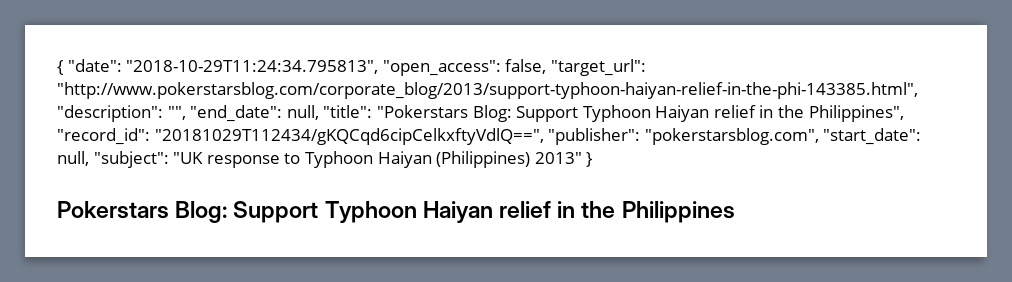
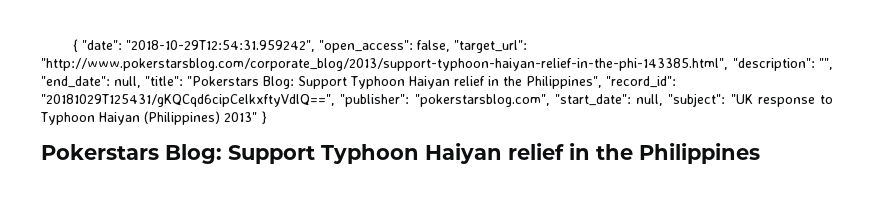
[126,60,379,74] "2018-10-29T11:24:34.795813", -> [126,40,316,52] "2018-10-29T12:54:31.959242",
[154,128,544,145] "20181029T112434/gKQCqd6cipCelkxftyVdlQ==", -> [41,94,335,107] "20181029T125431/gKQCqd6cipCelkxftyVdlQ==",

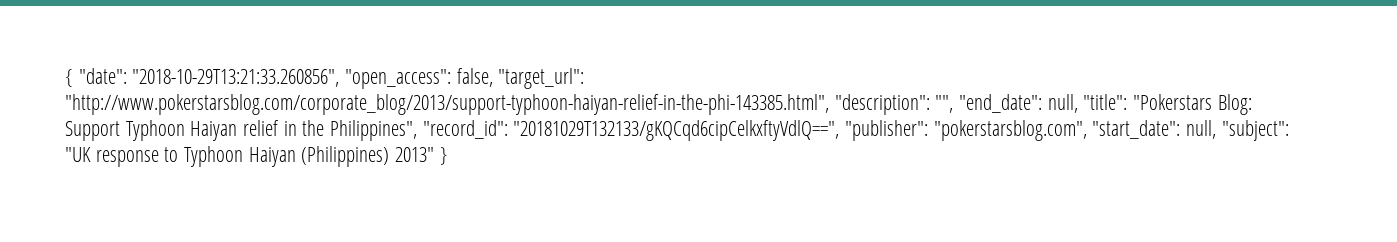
[126,40,316,52] "2018-10-29T12:54:31.959242", -> [132,69,340,87] "2018-10-29T13:21:33.260856",
[41,94,335,107] "20181029T125431/gKQCqd6cipCelkxftyVdlQ==", -> [513,120,840,141] "20181029T132133/gKQCqd6cipCelkxftyVdlQ==",
[41,143,760,164] // Pokerstars Blog: Support Typhoon Haiyan relief in the Philippines -> (448, 156) none

